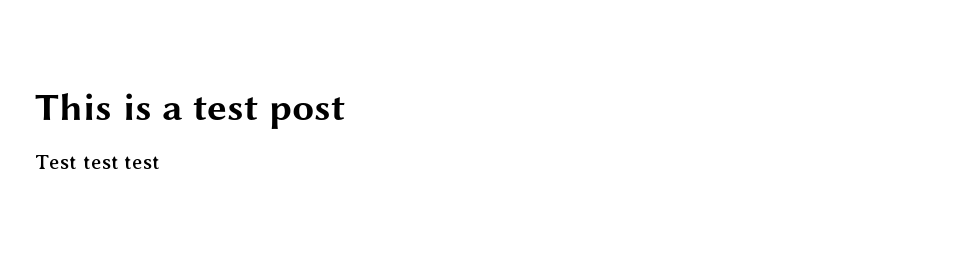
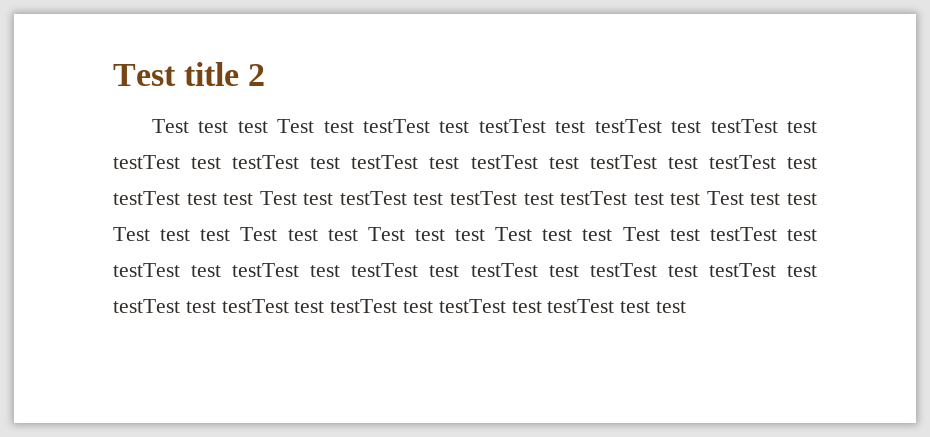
[35,93,345,129] [35,155,77,169] This is a test post // Test -> [113,62,266,86] [151,119,817,133] [113,155,817,169] [113,191,817,205] [113,227,817,241] [113,263,817,277] [113,299,615,313] Test title 2 // Test test test Test test testTest test testTest test testTest test testTest test testTest test testTest test testTest test testTest test testTest test testTest test testTest test test Test test testTest test testTest test testTest test test Test test test Test test test Test test test Test test test Test test test Test test testTest test testTest test testTest test testTest test testTest test testTest test testTest test testTest test testTest test testTest test testTest test testTest

